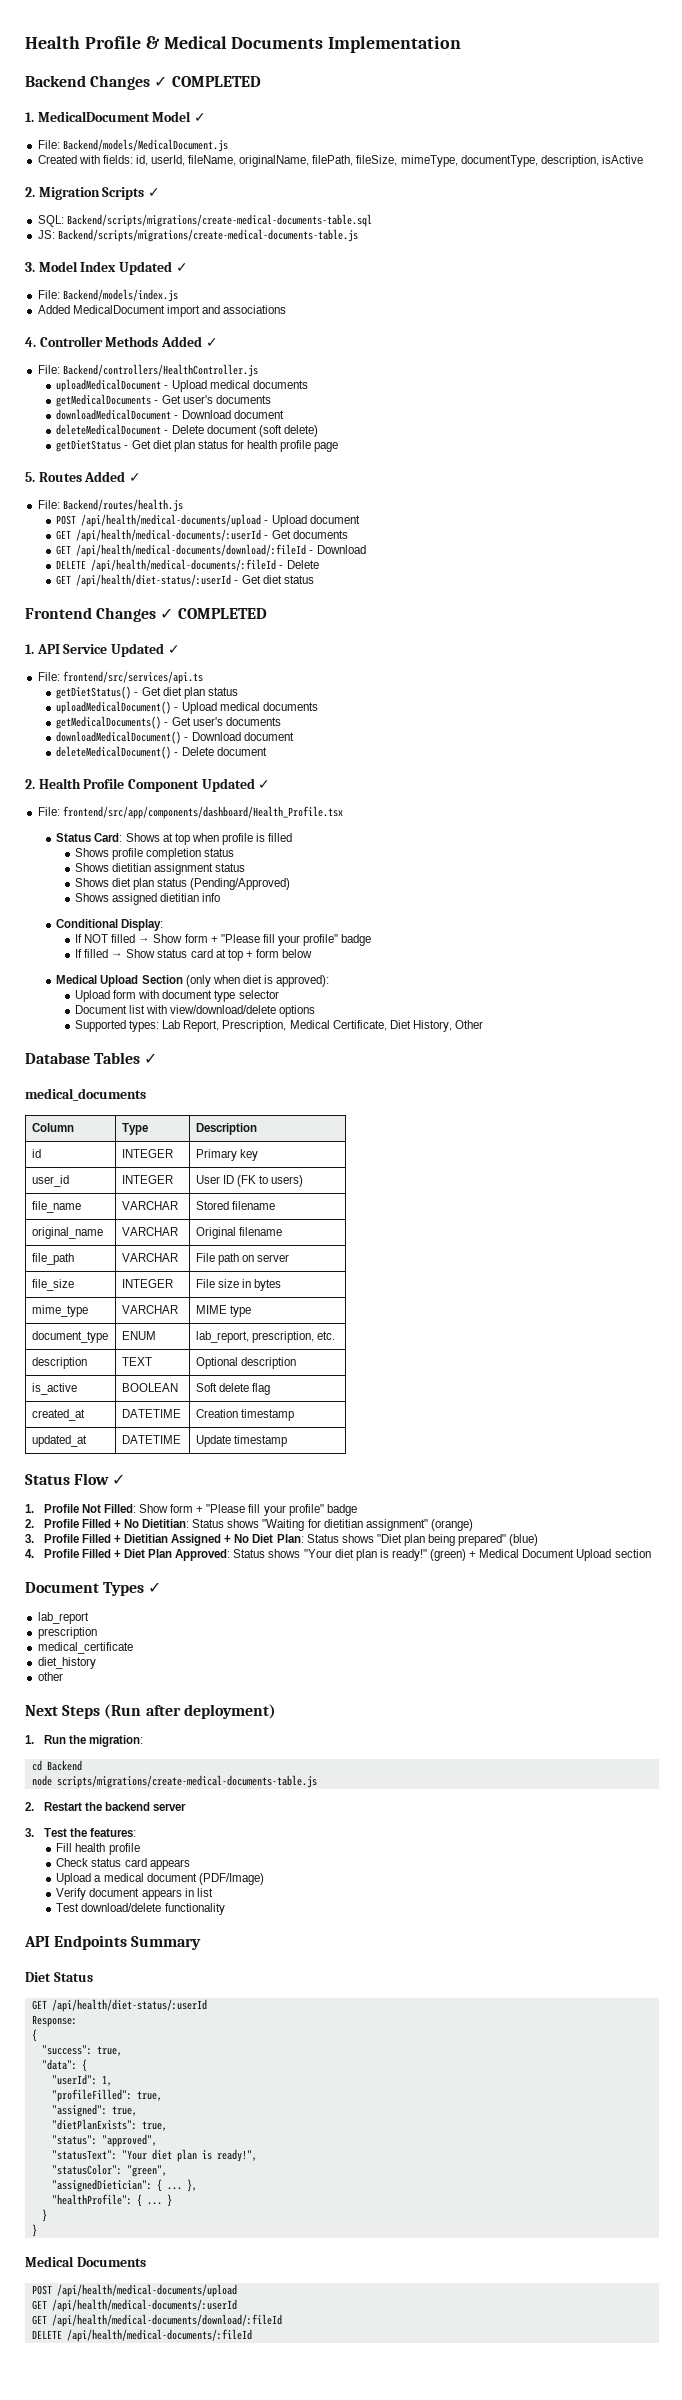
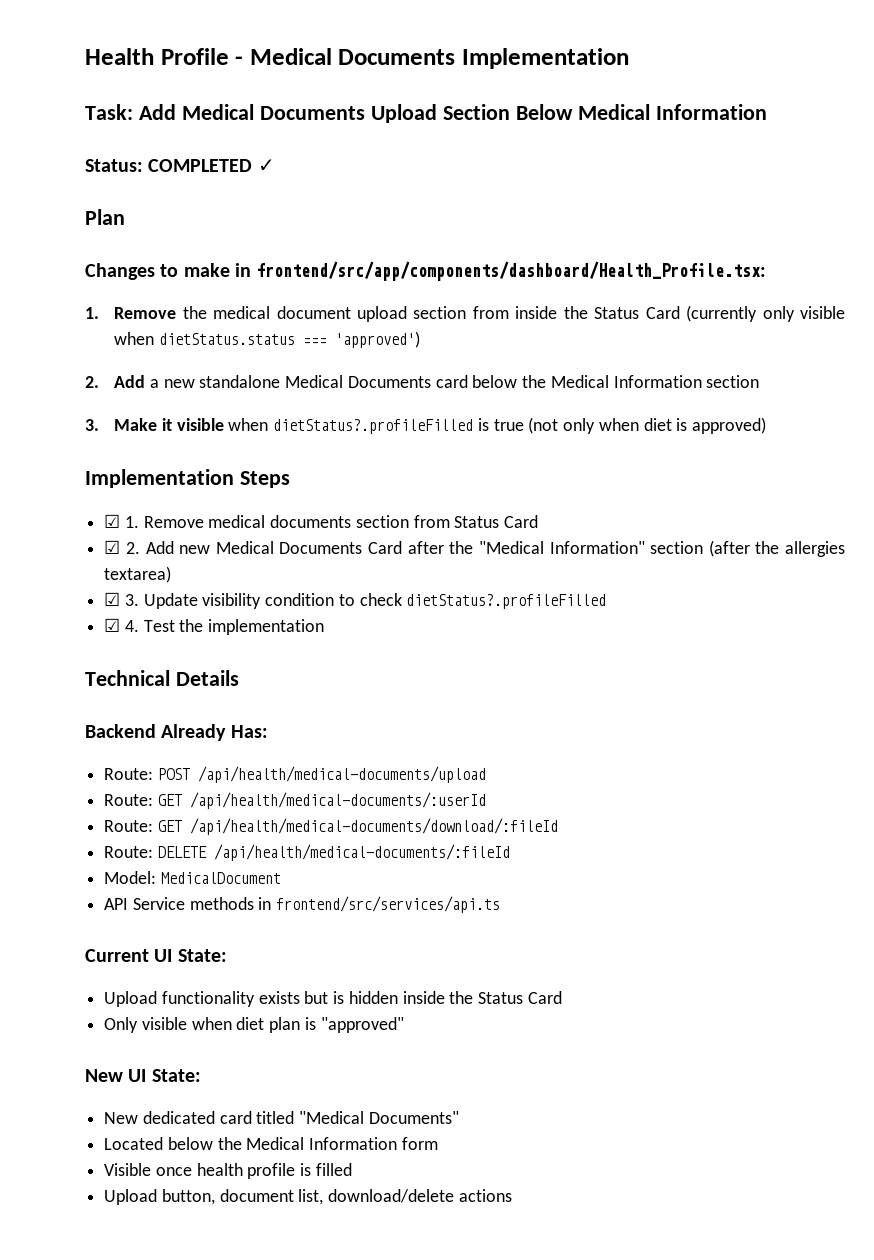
[25,36,160,49] Health Profile & -> [85,48,244,65] Health Profile -
[25,75,261,90] [25,111,206,122] [37,139,228,152] [37,155,643,167] [25,187,160,200] [37,214,372,227] [37,229,358,242] [25,261,188,275] [37,289,178,302] [37,305,287,317] [25,336,218,347] [37,364,258,377] [56,379,308,392] [56,394,271,407] [56,409,284,420] [56,424,318,437] [56,440,339,452] [25,471,141,482] [37,499,183,512] [56,514,360,527] [56,529,348,542] [56,544,366,557] [56,559,319,572] [56,574,314,587] [25,607,267,622] [25,643,180,657] [37,671,203,684] [56,686,238,699] [56,701,318,714] [56,716,281,729] [56,731,294,744] [56,746,267,759] [25,778,271,792] [37,806,343,819] [56,833,293,845] [75,848,235,860] [75,863,246,875] [75,878,291,890] [75,893,221,905] [56,919,164,931] [75,934,372,946] [75,949,313,961] [56,975,330,987] [75,990,279,1002] [75,1005,316,1017] [75,1020,483,1032] [25,1052,158,1064] [25,1088,146,1101] [31,1123,74,1132] [121,1123,148,1135] [195,1123,257,1135] [31,1149,41,1158] [121,1149,173,1158] [195,1149,259,1161] [31,1175,69,1187] [121,1175,173,1184] [195,1175,304,1187] [31,1201,81,1213] [121,1201,178,1210] [195,1201,276,1210] [31,1227,103,1239] [121,1227,178,1236] [195,1227,283,1239] [31,1253,74,1265] [121,1253,178,1262] [195,1253,290,1265] [31,1279,74,1291] [121,1279,173,1288] [195,1279,282,1291] [31,1305,88,1317] [121,1305,178,1314] [195,1305,252,1317] [31,1331,108,1343] [121,1331,156,1340] [195,1331,336,1343] [31,1357,87,1369] [121,1357,152,1366] [195,1357,297,1369] [31,1383,77,1395] [121,1383,178,1392] [195,1383,271,1395] [31,1409,85,1421] [121,1409,181,1418] [195,1409,295,1421] [31,1435,87,1447] [121,1435,181,1444] [195,1435,288,1447] [25,1473,126,1485] [25,1504,357,1516] [25,1519,473,1531] [25,1534,539,1546] [25,1549,651,1561] [25,1582,162,1596] [37,1612,89,1624] [37,1627,97,1639] [37,1642,133,1654] [37,1657,96,1669] [37,1672,63,1681] [25,1704,276,1719] [25,1735,143,1747] [31,1760,82,1771] [31,1775,317,1788] [25,1802,187,1811] [25,1828,136,1837] [56,1843,140,1855] [56,1858,190,1870] [56,1873,264,1885] [56,1888,213,1900] [56,1903,225,1915] [24,1935,202,1950] [25,1972,93,1982] [31,1999,207,2012] [31,2015,77,2027] [31,2029,37,2042] [41,2045,122,2056] [41,2059,87,2072] [51,2074,112,2086] [51,2089,162,2102] [51,2104,137,2117] [51,2119,167,2131] [51,2134,157,2147] [51,2149,257,2162] [51,2164,167,2177] [51,2179,197,2192] [51,2194,172,2207] [41,2209,47,2222] [31,2224,37,2237] [25,2256,146,2267] [31,2284,237,2297] [31,2299,237,2312] [31,2314,282,2327] [31,2329,252,2342] Backend Changes ✓ COMPLETED // 1. MedicalDocument Model ✓ // File: Backend/models/MedicalDocument.js // Created with fields: id, userId, fileName, originalName, filePath, fileSize, mimeType, documentType, description, isActive // 2. Migration Scripts ✓ // SQL: Backend/scripts/migrations/create-medical-documents-table.sql // JS: Backend/scripts/migrations/create-medical-documents-table.js // 3. Model Index Updated ✓ // File: Backend/models/index.js // Added MedicalDocument import and associations // 4. Controller Methods Added ✓ // File: Backend/controllers/HealthController.js // uploadMedicalDocument - Upload medical documents // getMedicalDocuments - Get user's documents // downloadMedicalDocument - Download document // deleteMedicalDocument - Delete document (soft delete) // getDietStatus - Get diet plan status for health profile page // 5. Routes Added ✓ // File: Backend/routes/health.js // POST /api/health/medical-documents/upload - Upload document // GET /api/health/medical-documents/:userId - Get documents // GET /api/health/medical-documents/download/:fileId - Download // DELETE /api/health/medical-documents/:fileId - Delete // GET /api/health/diet-status/:userId - Get diet status // Frontend Changes ✓ COMPLETED // 1. API Service Updated ✓ // File: frontend/src/services/api.ts // getDietStatus() - Get diet plan status // uploadMedicalDocument() - Upload medical documents // getMedicalDocuments() - Get user's documents // downloadMedicalDocument() - Download document // deleteMedicalDocument() - Delete document // 2. Health Profile Component Updated ✓ // File: frontend/src/app/components/dashboard/Health_Profile.tsx // Status Card: Shows at top when profile is filled // Shows profile completion status // Shows dietitian assignment status // Shows diet plan status (Pending/Approved) // Shows assigned dietitian info // Conditional Display: // If NOT filled → Show form + "Please fill your profile" badge // If filled → Show status card at top + form below // Medical Upload Section (only when diet is approved): // Upload form with document type selector // Document list with view/download/delete options // Supported types: Lab Report, Prescription, Medical Certificate, Diet History, Other // Database Tables ✓ // medical_documents // Column | Type | Description // id | INTEGER | Primary key // user_id | INTEGER | User ID (FK to users) // file_name | VARCHAR | Stored filename // original_name | VARCHAR | Original filename // file_path | VARCHAR | File path on server // file_size | INTEGER | File size in bytes // mime_type | VARCHAR | MIME type // document_type | ENUM | lab_report, prescription, etc. // description | TEXT | Optional description // is_active | BOOLEAN | Soft delete flag // created_at | DATETIME | Creation timestamp // updated_at | DATETIME | Update timestamp // Status Flow ✓ // 1. Profile Not Filled: Show form + "Please fill your profile" badge // 2. Profile Filled + No Dietitian: Status shows "Waiting for dietitian assignment" (orange) // 3. Profile Filled + Dietitian Assigned + No Diet Plan: Status shows "Diet plan being prepared" (blue) // 4. Profile Filled + Diet Plan Approved: Status shows "Your diet plan is ready!" (green) + Medical Document Upload section // Document Types ✓ // lab_report // prescription // medical_certificate // diet_history // other // Next Steps (Run after deployment) // 1. Run the migration: // cd Backend // node scripts/migrations/create-medical-documents-table.js // 2. Restart the backend server // 3. Test the features: // Fill health profile // Check status card appears // Upload a medical document (PDF/Image) // Verify document appears in list // Test download/delete functionality // API Endpoints Summary // Diet Status // GET /api/health/diet-status/:userId // Response: // { // "success": true, // "data": { // "userId": 1, // "profileFilled": true, // "assigned": true, // "dietPlanExists": true, // "status": "approved", // "statusText": "Your diet plan is ready!", // "statusColor": "green", // "assignedDietician": { ... }, // "healthProfile": { ... } // } // } // Medical Documents // POST /api/health/medical-documents/upload // GET /api/health/medical-documents/:userId // GET /api/health/medical-documents/download/:fileId // DELETE /api/health/medical-documents/:fileId -> [85,104,767,123] [85,159,275,172] [85,209,125,225] [85,261,767,281] [85,305,846,322] [114,331,420,348] [85,375,760,388] [85,417,766,434] [85,469,290,488] [104,514,539,528] [104,540,845,557] [104,566,172,583] [104,592,607,609] [104,618,325,635] [85,670,239,686] [85,724,268,741] [104,766,486,783] [104,792,486,809] [104,818,558,835] [104,844,510,861] [104,871,281,884] [104,896,501,913] [85,949,227,962] [104,991,562,1007] [104,1017,404,1033] [85,1069,201,1082] [104,1111,459,1124] [104,1137,438,1150] [104,1163,352,1179] [104,1189,512,1205] Task: Add Medical Documents Upload Section Below Medical Information // Status: COMPLETED ✓ // Plan // Changes to make in frontend/src/app/components/dashboard/Health_Profile.tsx: // 1. Remove the medical document upload section from inside the Status Card (currently only visible when dietStatus.status === 'approved') // 2. Add a new standalone Medical Documents card below the Medical Information section // 3. Make it visible when dietStatus?.profileFilled is true (not only when diet is approved) // Implementation Steps // ☑ 1. Remove medical documents section from Status Card // ☑ 2. Add new Medical Documents Card after the "Medical Information" section (after the allergies textarea) // ☑ 3. Update visibility condition to check dietStatus?.profileFilled // ☑ 4. Test the implementation // Technical Details // Backend Already Has: // Route: POST /api/health/medical-documents/upload // Route: GET /api/health/medical-documents/:userId // Route: GET /api/health/medical-documents/download/:fileId // Route: DELETE /api/health/medical-documents/:fileId // Model: MedicalDocument // API Service methods in frontend/src/services/api.ts // Current UI State: // Upload functionality exists but is hidden inside the Status Card // Only visible when diet plan is "approved" // New UI State: // New dedicated card titled "Medical Documents" // Located below the Medical Information form // Visible once health profile is filled // Upload button, document list, download/delete actions

